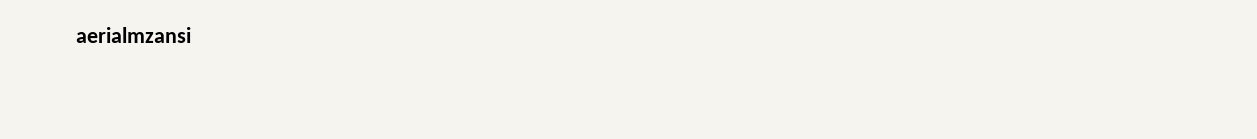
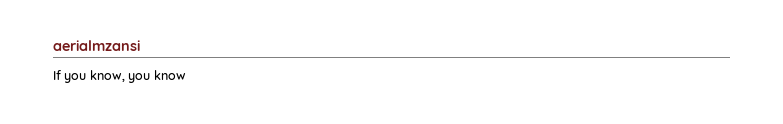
(191, 35) none -> [53,70,186,83] // If you know, you know

